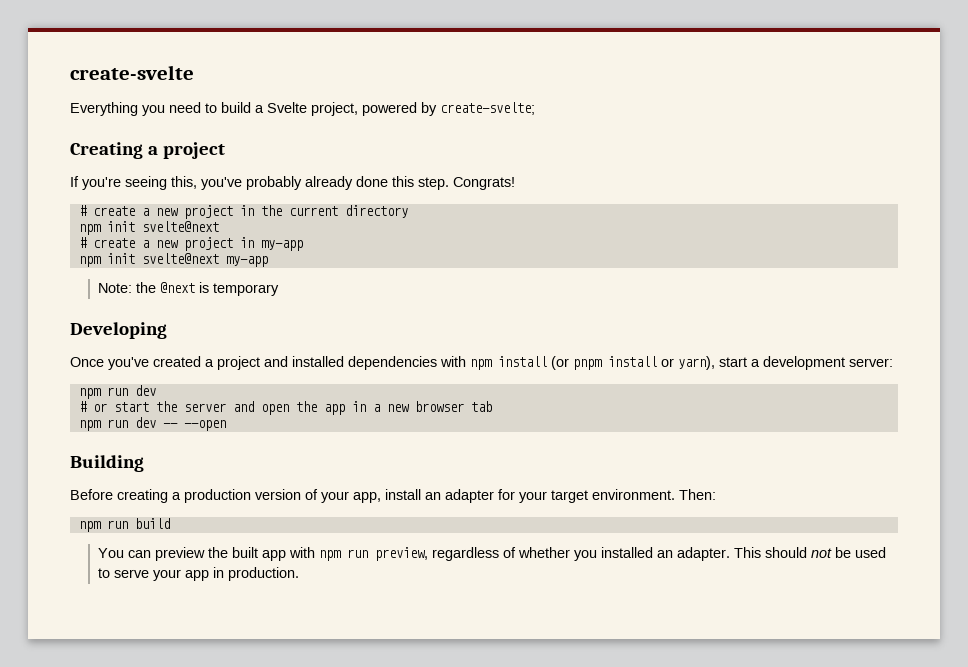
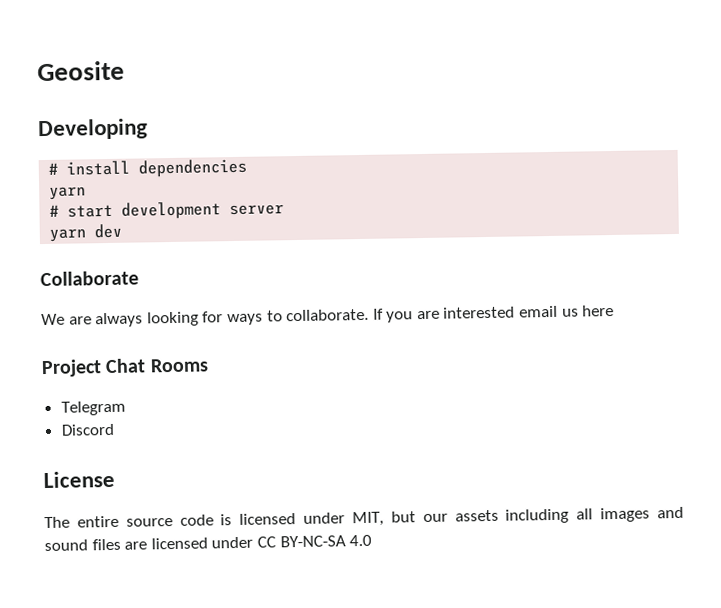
[70,65,194,80] [70,102,535,116] [70,142,225,159] [70,176,515,190] [78,205,408,219] [78,221,219,235] [78,237,303,251] [78,253,268,267] [97,282,279,296] [70,322,167,339] [70,356,893,370] [78,385,156,399] [78,401,492,415] [78,417,226,431] [70,455,144,472] [70,489,716,503] [78,518,170,532] [97,547,886,561] [97,567,299,581] create-svelte // Everything you need to build a Svelte project, powered by create-svelte; // Creating a project // If you're seeing this, you've probably already done this step. Congrats! // # create a new project in the current directory // npm init svelte@next // # create a new project in my-app // npm init svelte@next my-app // Note: the @next is temporary // Developing // Once you've created a project and installed dependencies with npm install (or pnpm install or yarn), start a development server: // npm run dev // # or start the server and open the app in a new browser tab // npm run dev -- --open // Building // Before creating a production version of your app, install an adapter for your target environment. Then: // npm run build // You can preview the built app with npm run preview, regardless of whether you installed an adapter. This should not be used to serve your app in production. -> [37,60,125,82] [38,118,148,141] [48,158,248,178] [49,186,87,200] [49,201,285,220] [49,223,123,242] [40,270,139,287] [41,304,615,328] [41,358,209,378] [60,400,126,416] [60,423,115,436] [43,470,115,489] [44,506,684,529] [44,534,373,552] Geosite // Developing // # install dependencies // yarn // # start development server // yarn dev // Collaborate // We are always looking for ways to collaborate. If you are interested email us here // Project Chat Rooms // Telegram // Discord // License // The entire source code is licensed under MIT, but our assets including all images and sound files are licensed under CC BY-NC-SA 4.0

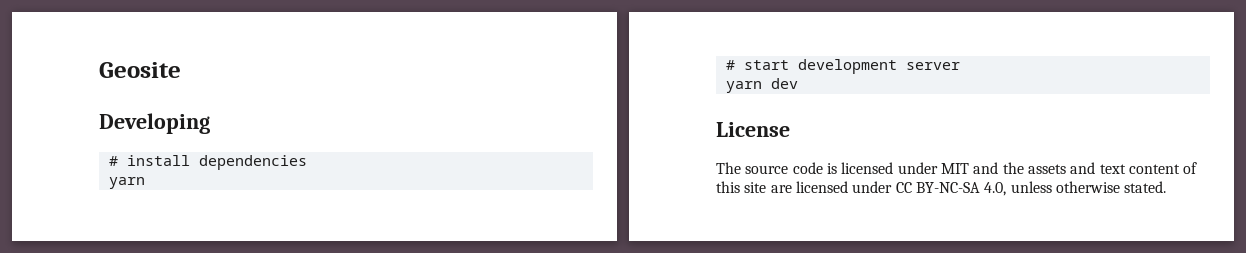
[40,270,139,287] [41,304,615,328] [41,358,209,378] [60,400,126,416] [60,423,115,436] // Collaborate // We are always looking for ways to collaborate. If you are interested email us here // Project Chat Rooms // Telegram // Discord -> (798, 83) none
[76,515,119,528] entire -> (741, 168) none
[352,506,684,527] [44,538,121,552] MIT, but our assets including all images and sound files -> [940,162,1198,174] [716,181,767,193] MIT and the assets and text content of this site
[349,534,373,547] 4.0 -> [984,181,1167,196] 4.0, unless otherwise stated.

